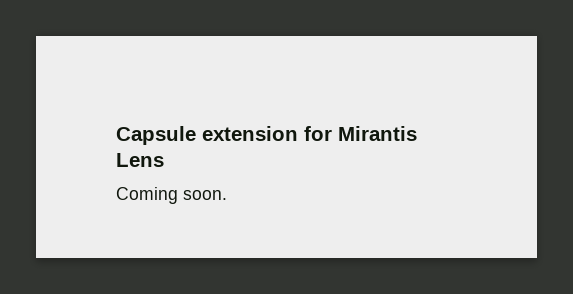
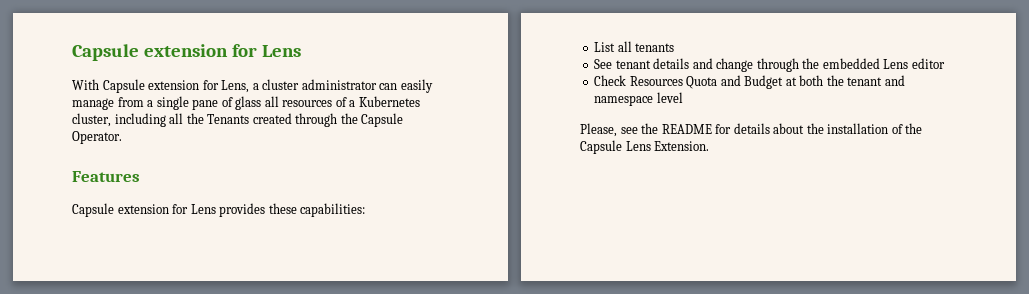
[116,126,417,145] Capsule extension for Mirantis -> [72,44,257,61] Capsule extension for
[116,187,227,204] Coming soon. -> [72,79,433,93] [72,96,420,110] [72,113,404,127] [72,131,122,144] [72,171,140,182] [72,203,366,217] [594,41,675,52] [594,58,945,72] [594,75,905,89] [594,92,683,106] [580,123,923,137] [580,140,710,154] With Capsule extension for Lens, a cluster administrator can easily manage from a single pane of glass all resources of a Kubernetes cluster, including all the Tenants created through the Capsule Operator. // Features // Capsule extension for Lens provides these capabilities: // List all tenants // See tenant details and change through the embedded Lens editor // Check Resources Quota and Budget at both the tenant and namespace level // Please, see the README for details about the installation of the Capsule Lens Extension.

